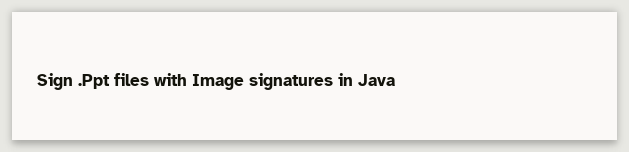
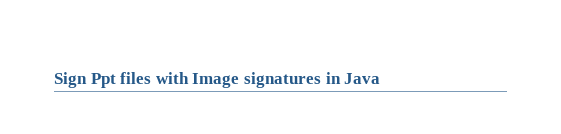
[78,74,110,89] .Ppt -> [90,73,116,88] Ppt

